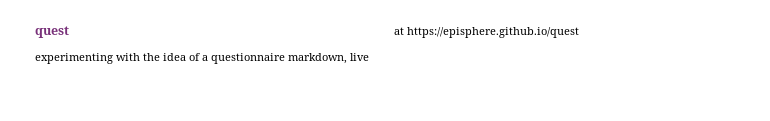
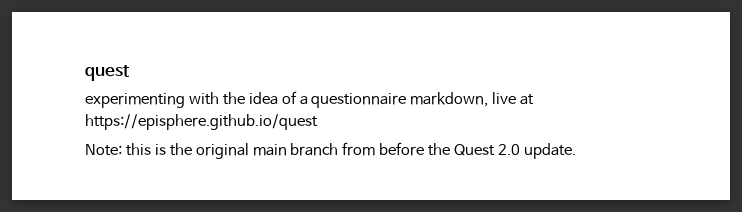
(579, 32) none -> [85,142,576,159] // Note: this is the original main branch from before the Quest 2.0 update.

